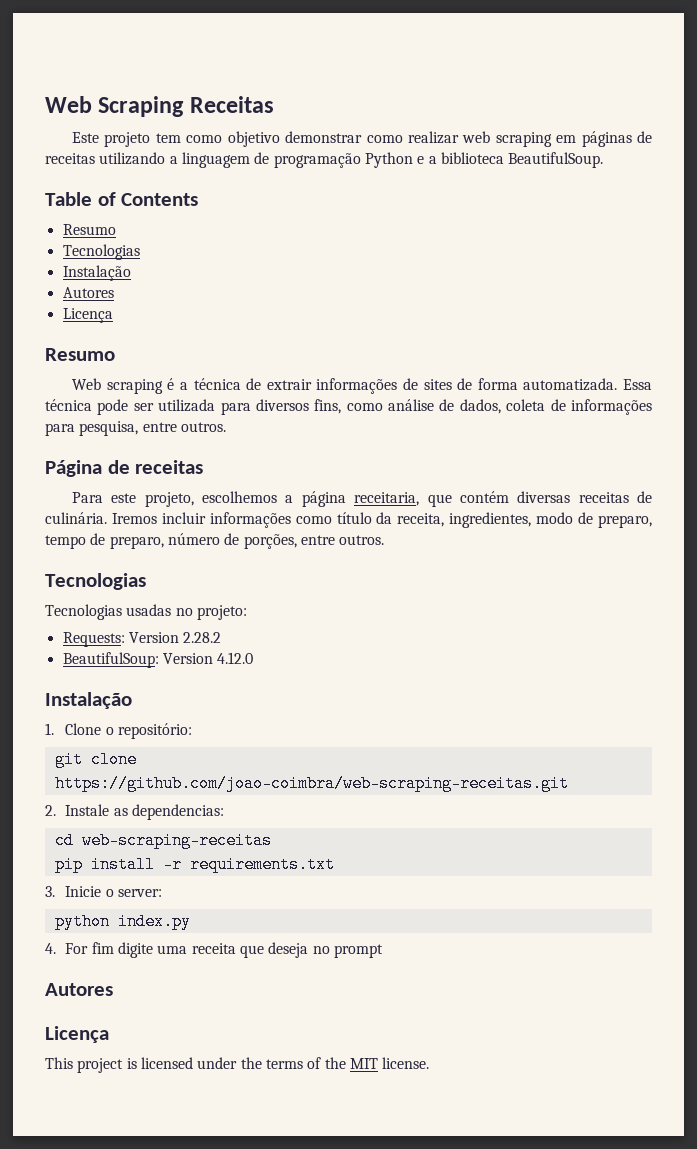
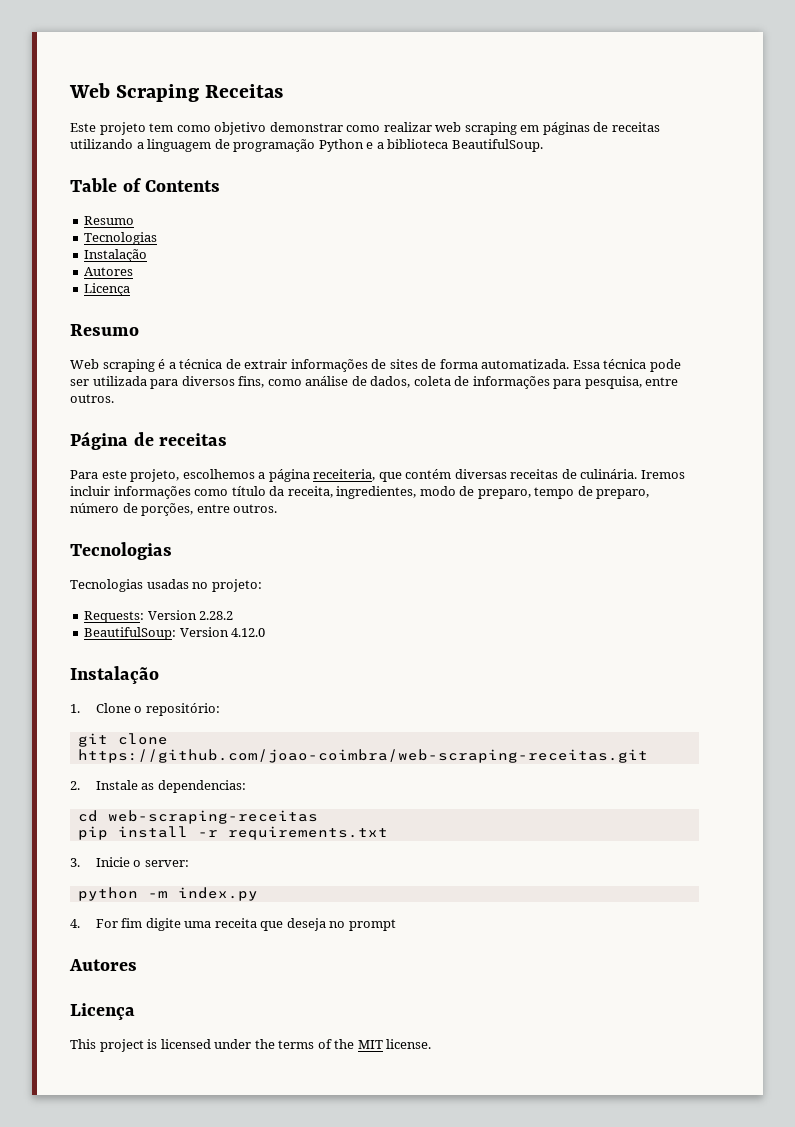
[354,492,420,506] receitaria, -> [313,469,376,481] receiteria,
(110, 921) none -> [147,891,168,898] -m

